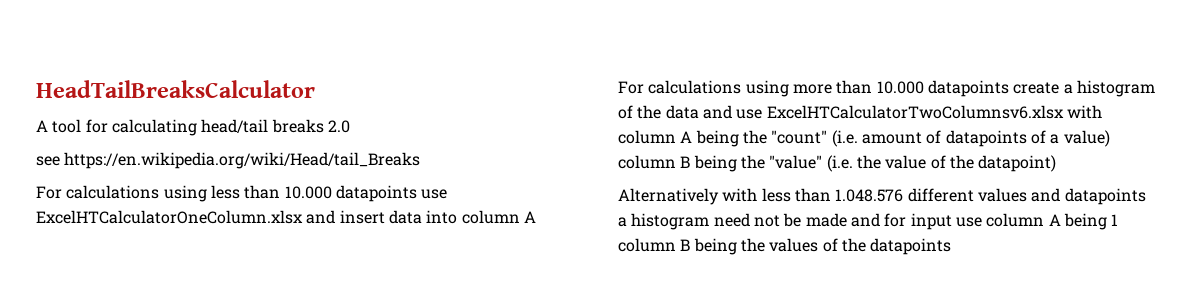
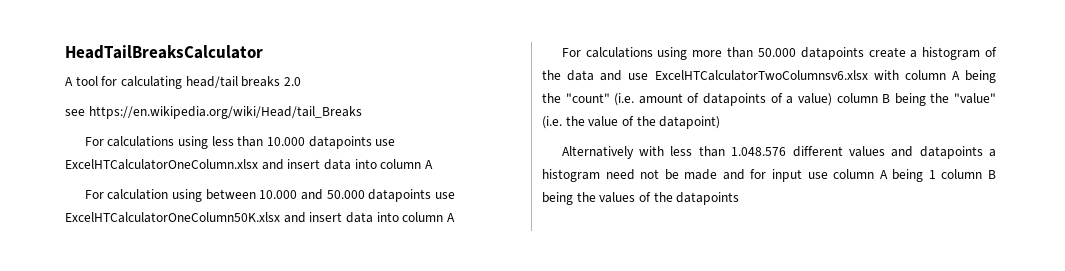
(536, 217) none -> [84,189,455,202] [65,212,455,223] // For calculation using between 10.000 and 50.000 datapoints use ExcelHTCalculatorOneColumn50K.xlsx and insert data into column A
[876,81,924,94] 10.000 -> [757,48,796,57] 50.000

